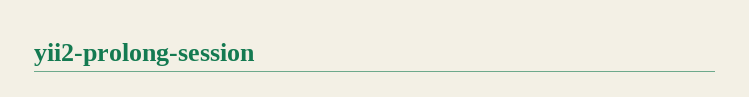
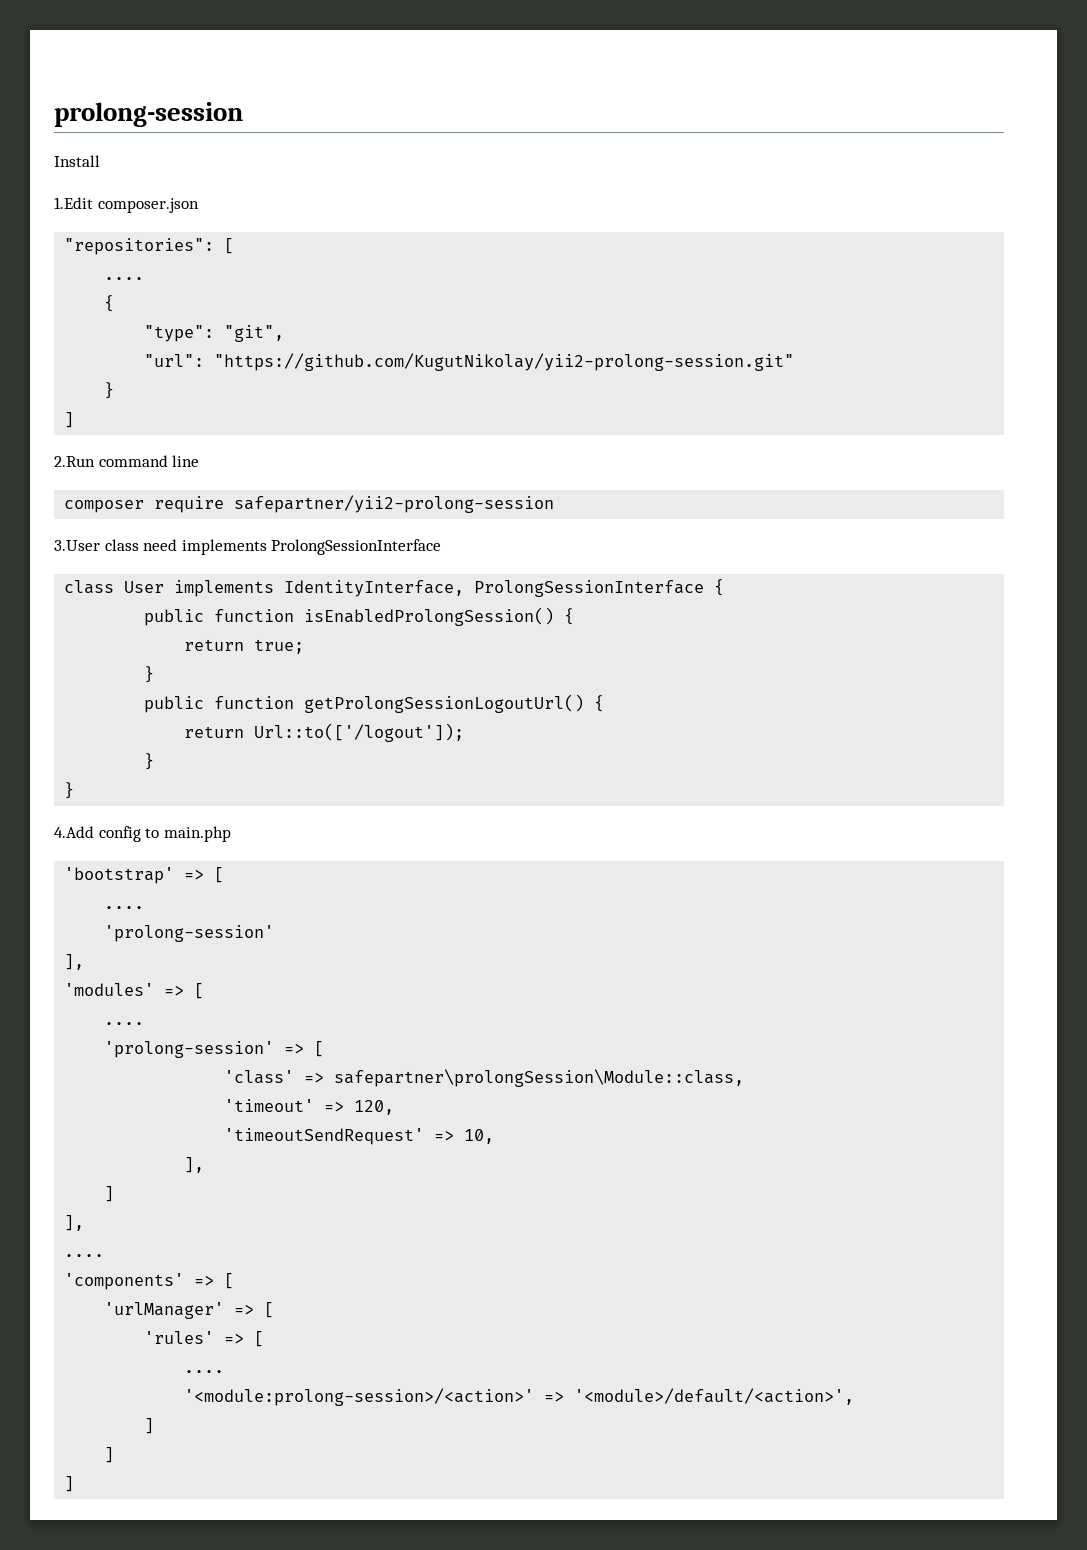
[34,43,255,66] yii2-prolong-session -> [54,102,243,127] [54,155,100,167] [54,197,199,213] [64,238,235,255] [104,277,145,280] [104,295,115,312] [144,325,285,342] [144,353,795,371] [104,382,115,399] [64,412,75,428] [54,455,200,467] [64,495,555,513] [54,539,442,555] [64,579,725,597] [144,607,575,626] [184,639,305,654] [144,666,155,683] [144,694,605,713] [184,723,465,742] [144,753,155,770] [64,782,75,799] [54,826,231,842] [64,867,225,884] [104,906,145,909] [104,925,275,942] [64,954,85,970] [64,983,205,999] [104,1022,145,1025] [104,1041,325,1058] [224,1069,745,1087] [224,1099,395,1115] [224,1128,495,1145] [184,1157,205,1173] [104,1186,115,1202] [64,1215,85,1231] [64,1254,105,1257] [64,1273,235,1290] [104,1302,275,1319] [144,1331,265,1347] [184,1370,225,1373] [184,1388,855,1406] [144,1418,155,1434] [104,1447,115,1463] [64,1476,75,1492] prolong-session // Install // 1.Edit composer.json // "repositories": [ // .... // { // "type": "git", // "url": "https://github.com/KugutNikolay/yii2-prolong-session.git" // } // ] // 2.Run command line // composer require safepartner/yii2-prolong-session // 3.User class need implements ProlongSessionInterface // class User implements IdentityInterface, ProlongSessionInterface { // public function isEnabledProlongSession() { // return true; // } // public function getProlongSessionLogoutUrl() { // return Url::to(['/logout']); // } // } // 4.Add config to main.php // 'bootstrap' => [ // .... // 'prolong-session' // ], // 'modules' => [ // .... // 'prolong-session' => [ // 'class' => safepartner\prolongSession\Module::class, // 'timeout' => 120, // 'timeoutSendRequest' => 10, // ], // ] // ], // .... // 'components' => [ // 'urlManager' => [ // 'rules' => [ // .... // '<module:prolong-session>/<action>' => '<module>/default/<action>', // ] // ] // ]

